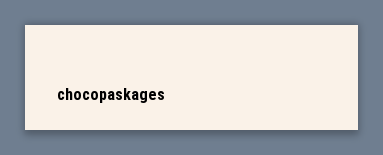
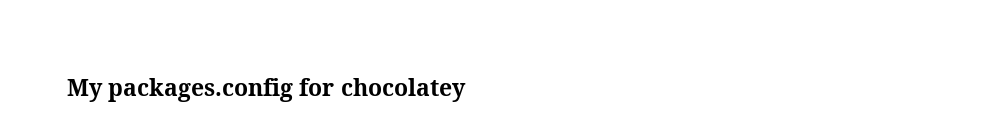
[57,88,165,103] chocopaskages -> [67,78,466,102] My packages.config for chocolatey

